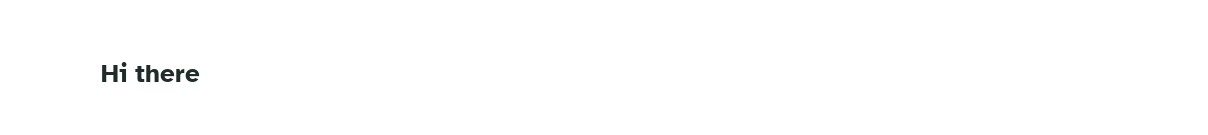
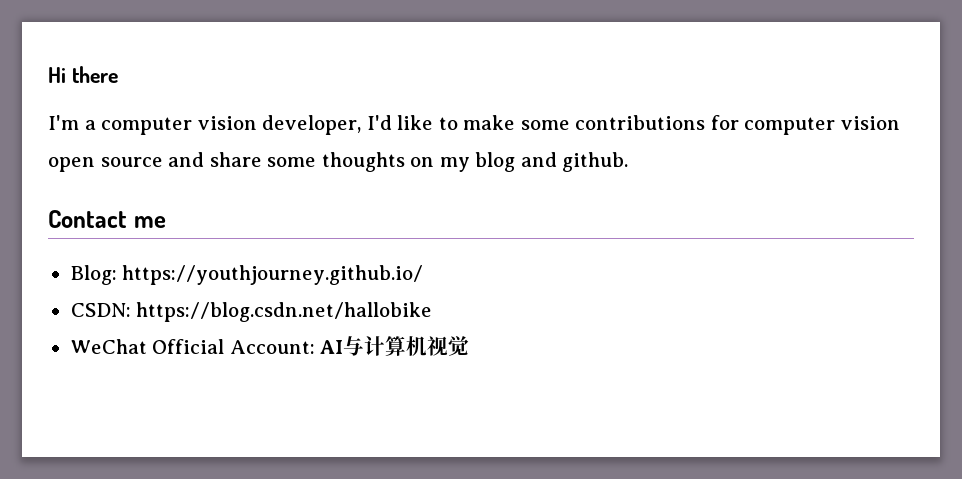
(200, 73) none -> [48,115,900,135] [48,152,629,172] [48,210,166,228] [70,265,424,285] [70,302,433,322] [70,335,470,356] // I'm a computer vision developer, I'd like to make some contributions for computer vision open source and share some thoughts on my blog and github. // Contact me // Blog: https://youthjourney.github.io/ // CSDN: https://blog.csdn.net/hallobike // WeChat Official Account: AI与计算机视觉

